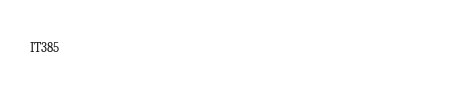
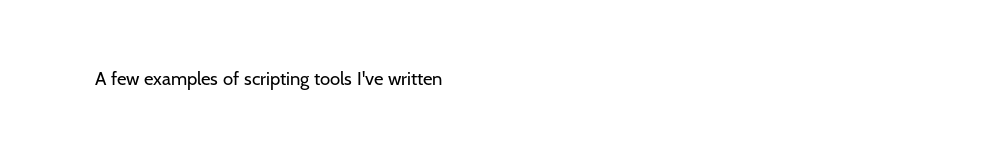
[30,42,59,52] IT385 -> [95,71,442,90] A few examples of scripting tools I've written

